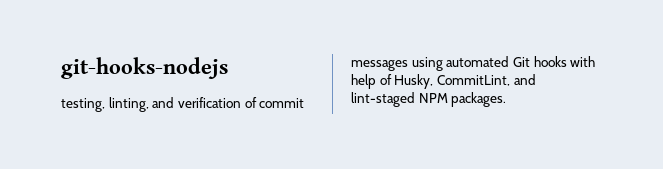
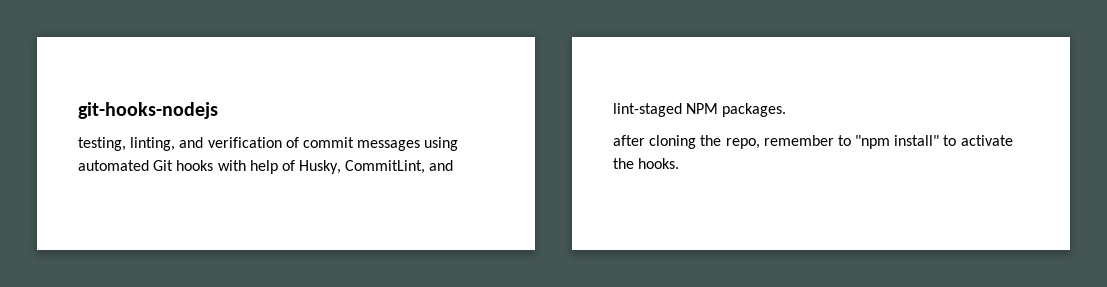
(507, 99) none -> [613,135,1013,149] [613,158,680,169] // after cloning the repo, remember to "npm install" to activate the hooks.

